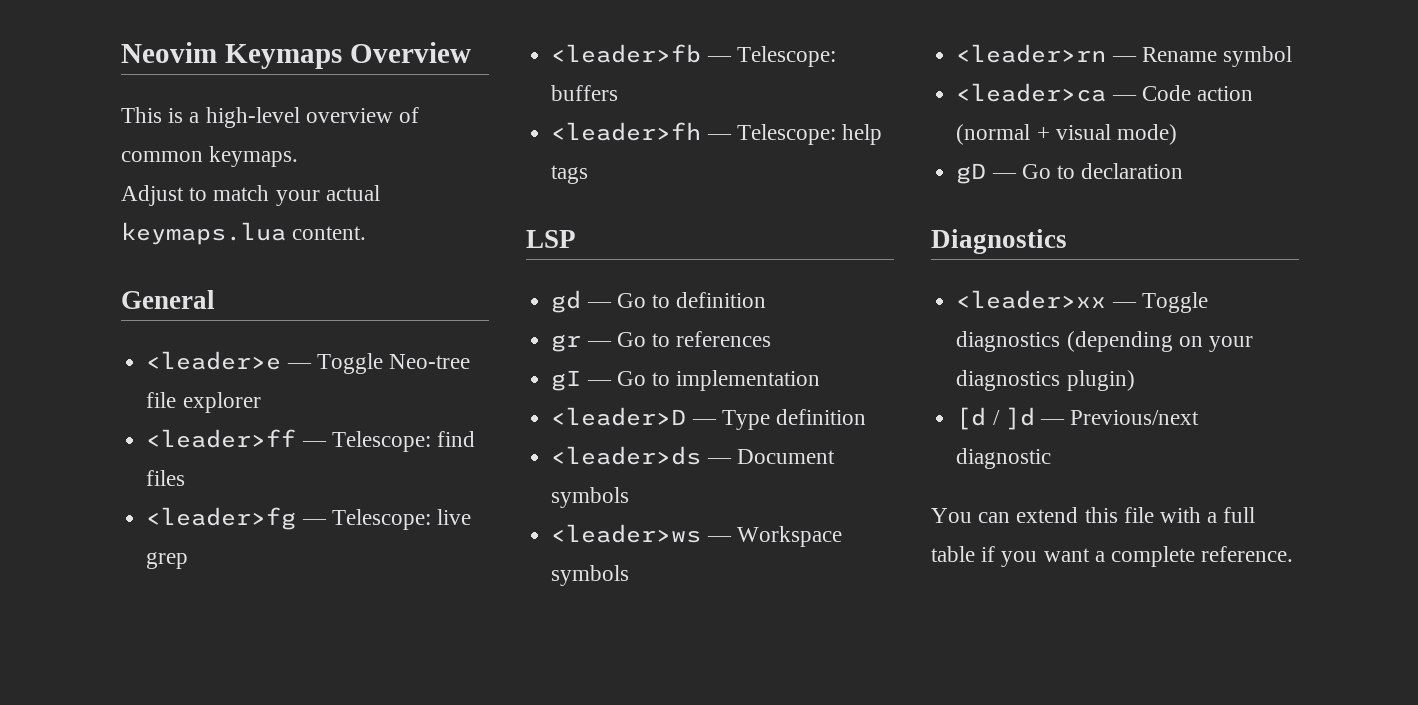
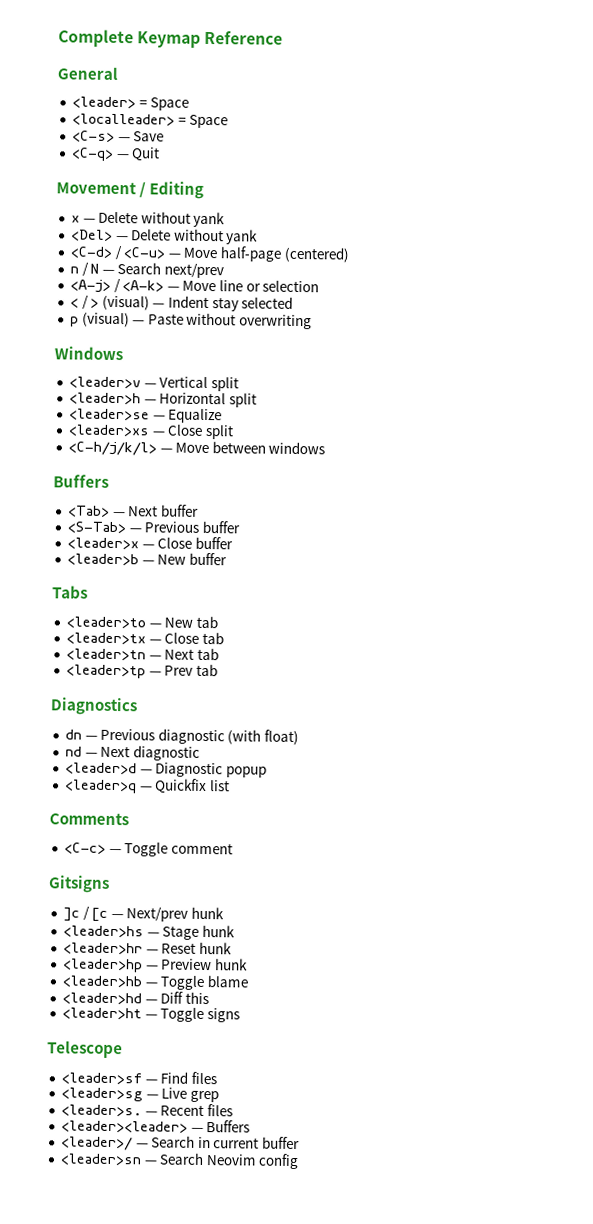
[121,42,471,69] [121,107,420,128] [121,146,299,167] [121,185,380,206] [121,222,367,245] [121,290,215,309] [146,351,470,374] [146,392,261,413] [146,429,475,452] [146,470,186,486] [146,507,471,530] [146,552,189,569] [551,44,836,67] [551,85,619,101] [551,122,882,145] [551,165,589,184] [526,230,576,248] [551,290,767,313] [551,331,772,352] [551,370,821,391] [551,407,866,430] [551,446,835,465] [551,487,630,508] [551,524,842,547] [551,565,630,586] [956,44,1292,67] [956,83,1253,102] [956,124,1177,145] [956,163,1184,184] [931,229,1067,254] [956,290,1208,313] [956,331,1253,352] [956,370,1135,391] [956,407,1200,430] [956,448,1052,469] [931,507,1256,523] [931,546,1294,567] Neovim Keymaps Overview // This is a high-level overview of common keymaps. // Adjust to match your actual keymaps.lua content. // General // <leader>e — Toggle Neo-tree file explorer // <leader>ff — Telescope: find files // <leader>fg — Telescope: live grep // <leader>fb — Telescope: buffers // <leader>fh — Telescope: help tags // LSP // gd — Go to definition // gr — Go to references // gI — Go to implementation // <leader>D — Type definition // <leader>ds — Document symbols // <leader>ws — Workspace symbols // <leader>rn — Rename symbol // <leader>ca — Code action (normal + visual mode) // gD — Go to declaration // Diagnostics // <leader>xx — Toggle diagnostics (depending on your diagnostics plugin) // [d / ]d — Previous/next diagnostic // You can extend this file with a full table if you want a complete reference. -> [58,29,284,48] [57,66,118,81] [71,96,190,111] [71,113,229,129] [71,130,165,142] [70,147,161,162] [56,181,205,199] [70,211,226,228] [70,228,259,245] [69,245,350,263] [69,262,225,279] [69,278,320,294] [69,295,294,312] [69,312,313,330] [54,346,123,361] [68,376,239,392] [68,392,257,408] [68,408,223,424] [67,424,234,440] [67,441,326,456] [53,474,109,488] [67,504,199,517] [66,520,240,534] [66,536,233,550] [66,552,227,566] [52,585,88,599] [65,615,218,629] [65,631,224,645] [65,647,219,661] [65,663,218,679] [50,697,138,716] [64,728,300,746] [64,745,200,761] [64,762,267,778] [64,778,230,795] [49,812,129,826] [63,842,233,857] [48,875,110,893] [62,906,225,922] [62,924,235,940] [62,941,232,955] [62,958,248,973] [61,975,249,991] [61,991,209,1005] [61,1007,240,1023] [47,1040,123,1059] [60,1071,217,1085] [60,1087,219,1103] [60,1104,233,1117] [60,1120,251,1133] [60,1135,301,1151] [59,1152,300,1170] Complete Keymap Reference // General // <leader> = Space // <localleader> = Space // <C-s> — Save // <C-q> — Quit // Movement / Editing // x — Delete without yank // <Del> — Delete without yank // <C-d> / <C-u> — Move half‑page (centered) // n / N — Search next/prev // <A-j> / <A-k> — Move line or selection // < / > (visual) — Indent stay selected // p (visual) — Paste without overwriting // Windows // <leader>v — Vertical split // <leader>h — Horizontal split // <leader>se — Equalize // <leader>xs — Close split // <C-h/j/k/l> — Move between windows // Buffers // <Tab> — Next buffer // <S-Tab> — Previous buffer // <leader>x — Close buffer // <leader>b — New buffer // Tabs // <leader>to — New tab // <leader>tx — Close tab // <leader>tn — Next tab // <leader>tp — Prev tab // Diagnostics // dn — Previous diagnostic (with float) // nd — Next diagnostic // <leader>d — Diagnostic popup // <leader>q — Quickfix list // Comments // <C-c> — Toggle comment // Gitsigns // ]c / [c — Next/prev hunk // <leader>hs — Stage hunk // <leader>hr — Reset hunk // <leader>hp — Preview hunk // <leader>hb — Toggle blame // <leader>hd — Diff this // <leader>ht — Toggle signs // Telescope // <leader>sf — Find files // <leader>sg — Live grep // <leader>s. — Recent files // <leader><leader> — Buffers // <leader>/ — Search in current buffer // <leader>sn — Search Neovim config

